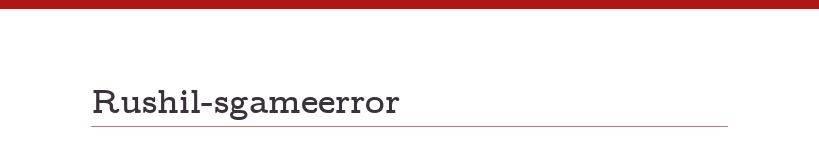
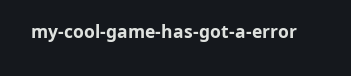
[91,90,400,120] Rushil-sgameerror -> [31,24,297,42] my-cool-game-has-got-a-error

